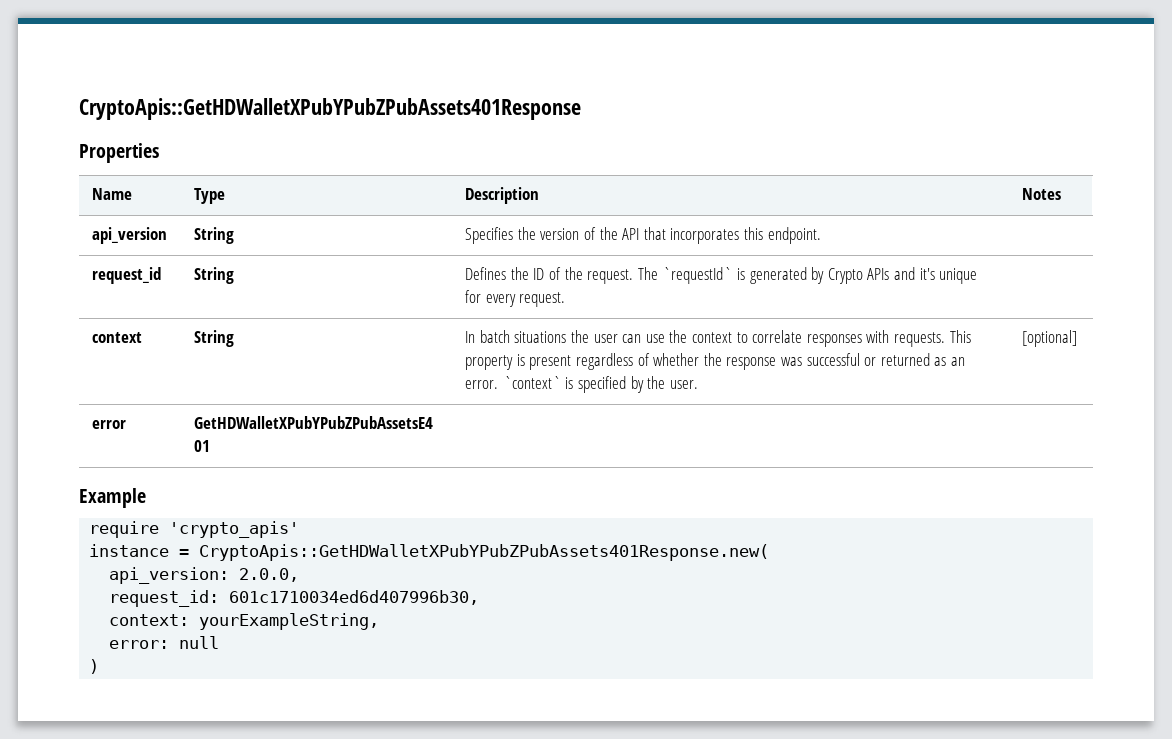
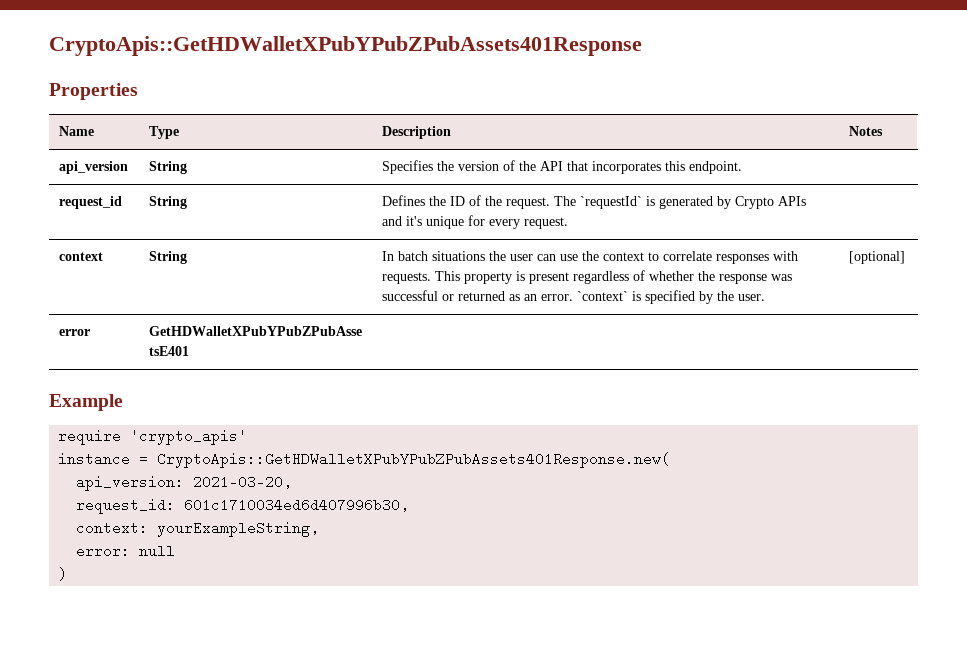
[239,568,300,582] 2.0.0, -> [193,475,293,489] 2021-03-20,

